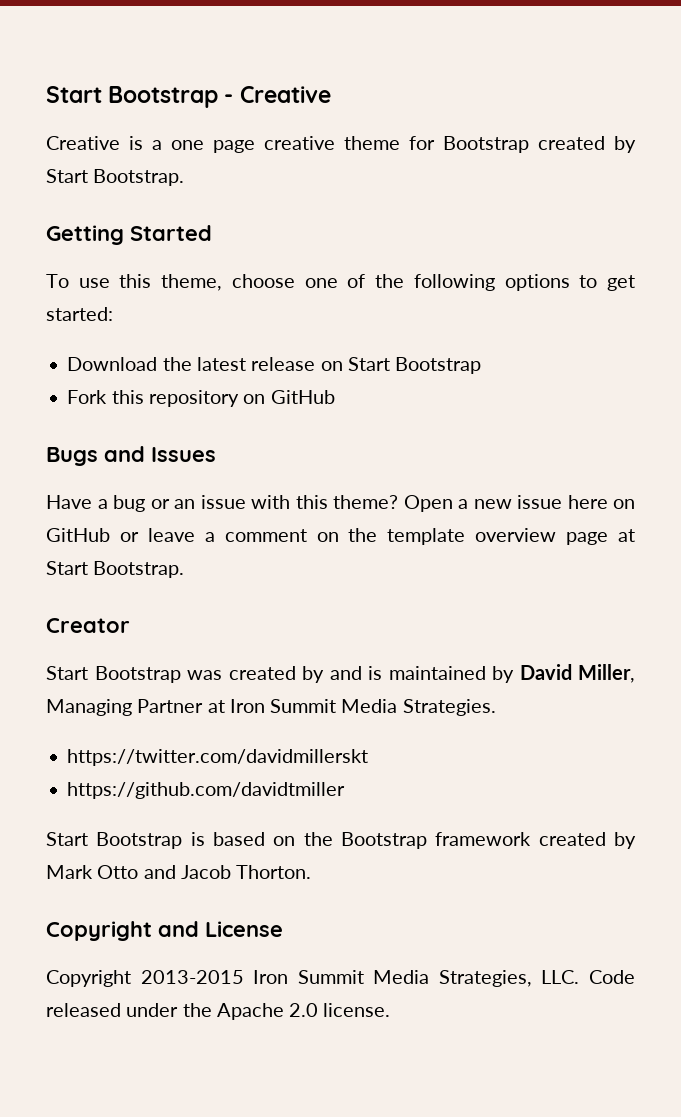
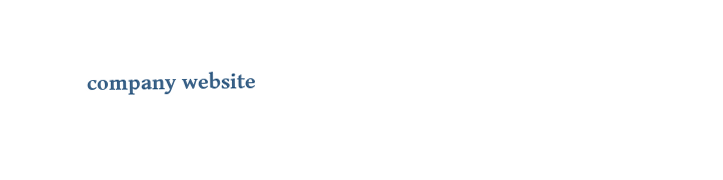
[46,86,331,108] [46,136,636,153] [46,169,185,186] [46,225,212,245] [46,274,636,291] [46,307,113,321] [67,357,482,374] [67,390,335,407] [46,446,216,466] [46,495,635,512] [46,528,635,545] [46,561,185,578] [46,618,130,633] [46,664,635,683] [46,699,496,716] [67,749,369,766] [67,782,346,799] [46,832,636,849] [46,865,312,879] [46,921,283,941] [46,970,635,987] [46,1003,391,1020] Start Bootstrap - Creative // Creative is a one page creative theme for Bootstrap created by Start Bootstrap. // Getting Started // To use this theme, choose one of the following options to get started: // Download the latest release on Start Bootstrap // Fork this repository on GitHub // Bugs and Issues // Have a bug or an issue with this theme? Open a new issue here on GitHub or leave a comment on the template overview page at Start Bootstrap. // Creator // Start Bootstrap was created by and is maintained by David Miller, Managing Partner at Iron Summit Media Strategies. // https://twitter.com/davidmillerskt // https://github.com/davidtmiller // Start Bootstrap is based on the Bootstrap framework created by Mark Otto and Jacob Thorton. // Copyright and License // Copyright 2013-2015 Iron Summit Media Strategies, LLC. Code released under the Apache 2.0 license. -> [86,71,256,96] company website

